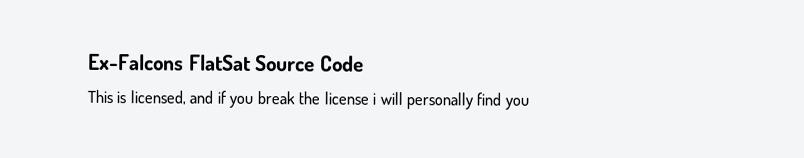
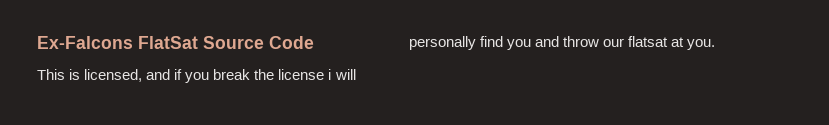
(529, 103) none -> [535,36,716,50] and throw our flatsat at you.

